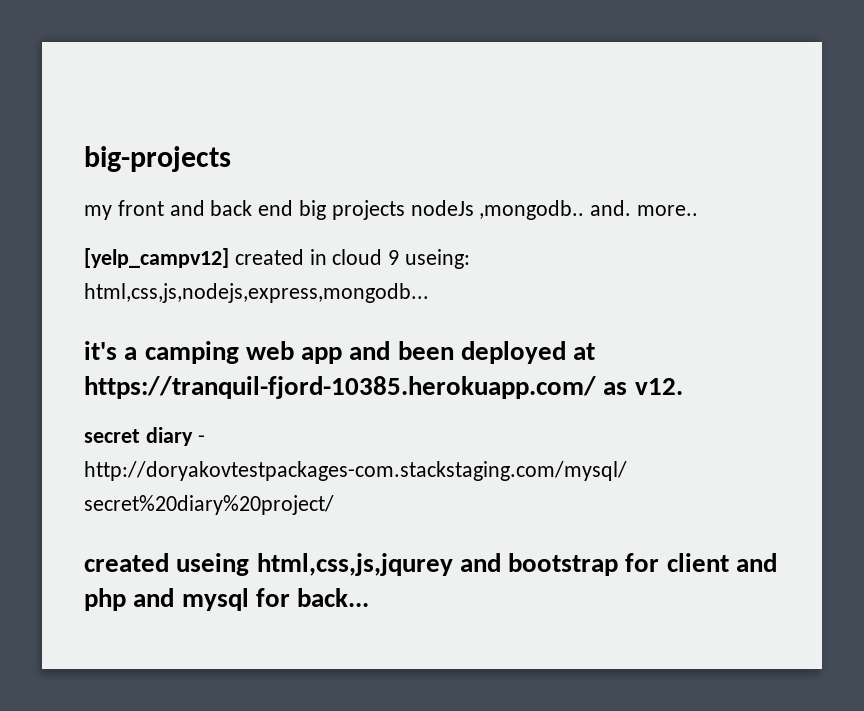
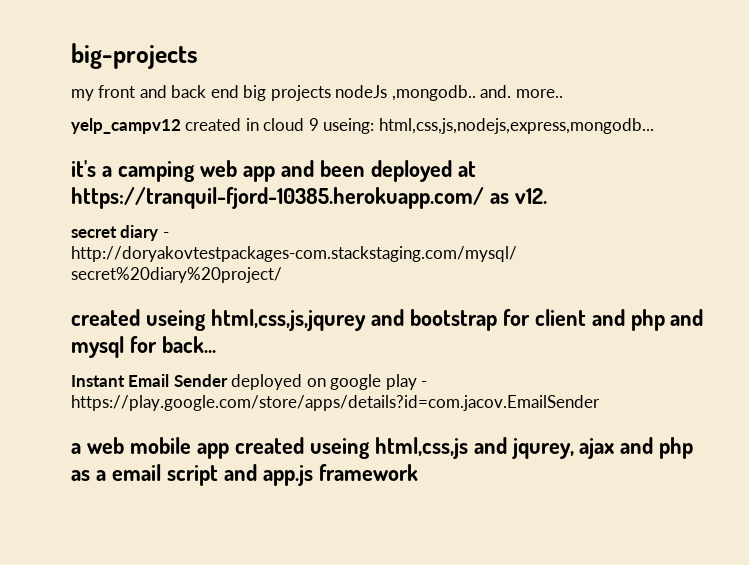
[84,248,229,268] [yelp_campv12] -> [71,118,181,134] yelp_campv12
(370, 597) none -> [71,374,428,390] [71,395,600,411] [71,437,694,459] [71,464,418,486] // Instant Email Sender deployed on google play - https://play.google.com/store/apps/details?id=com.jacov.EmailSender // a web mobile app created useing html,css,js and jqurey, ajax and php as a email script and app.js framework

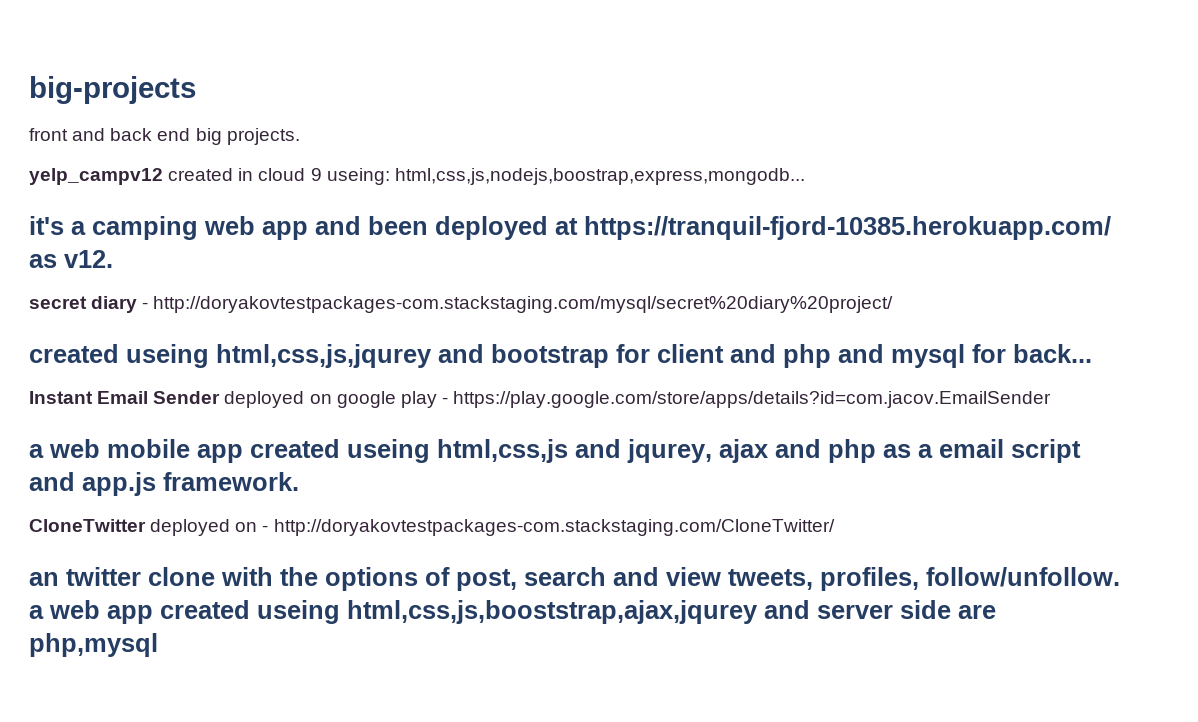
[71,89,94,101] my -> (196, 90) none
[270,85,563,101] projects nodeJs ,mongodb.. and. more.. -> [226,128,300,145] projects.
[378,118,654,134] html,css,js,nodejs,express,mongodb... -> [394,168,805,185] html,css,js,nodejs,boostrap,express,mongodb...
[318,464,418,481] framework -> [163,472,299,491] [29,519,835,536] [29,567,1120,591] [29,600,996,624] [29,633,158,657] framework. // CloneTwitter deployed on - http://doryakovtestpackages-com.stackstaging.com/CloneTwitter/ // an twitter clone with the options of post, search and view tweets, profiles, follow/unfollow. a web app created useing html,css,js,booststrap,ajax,jqurey and server side are php,mysql

